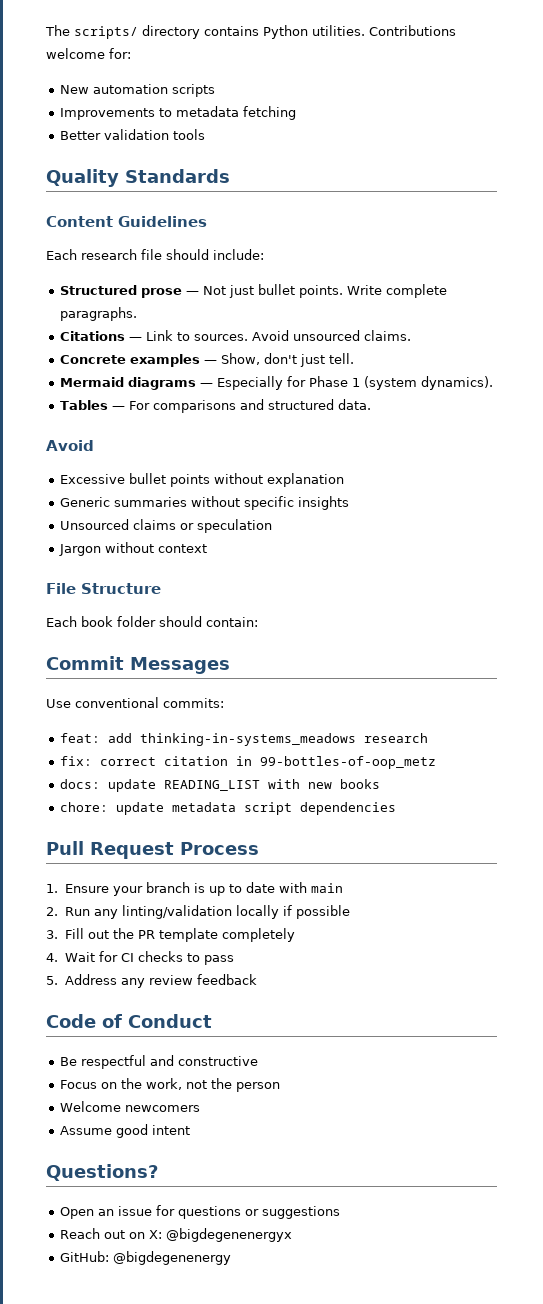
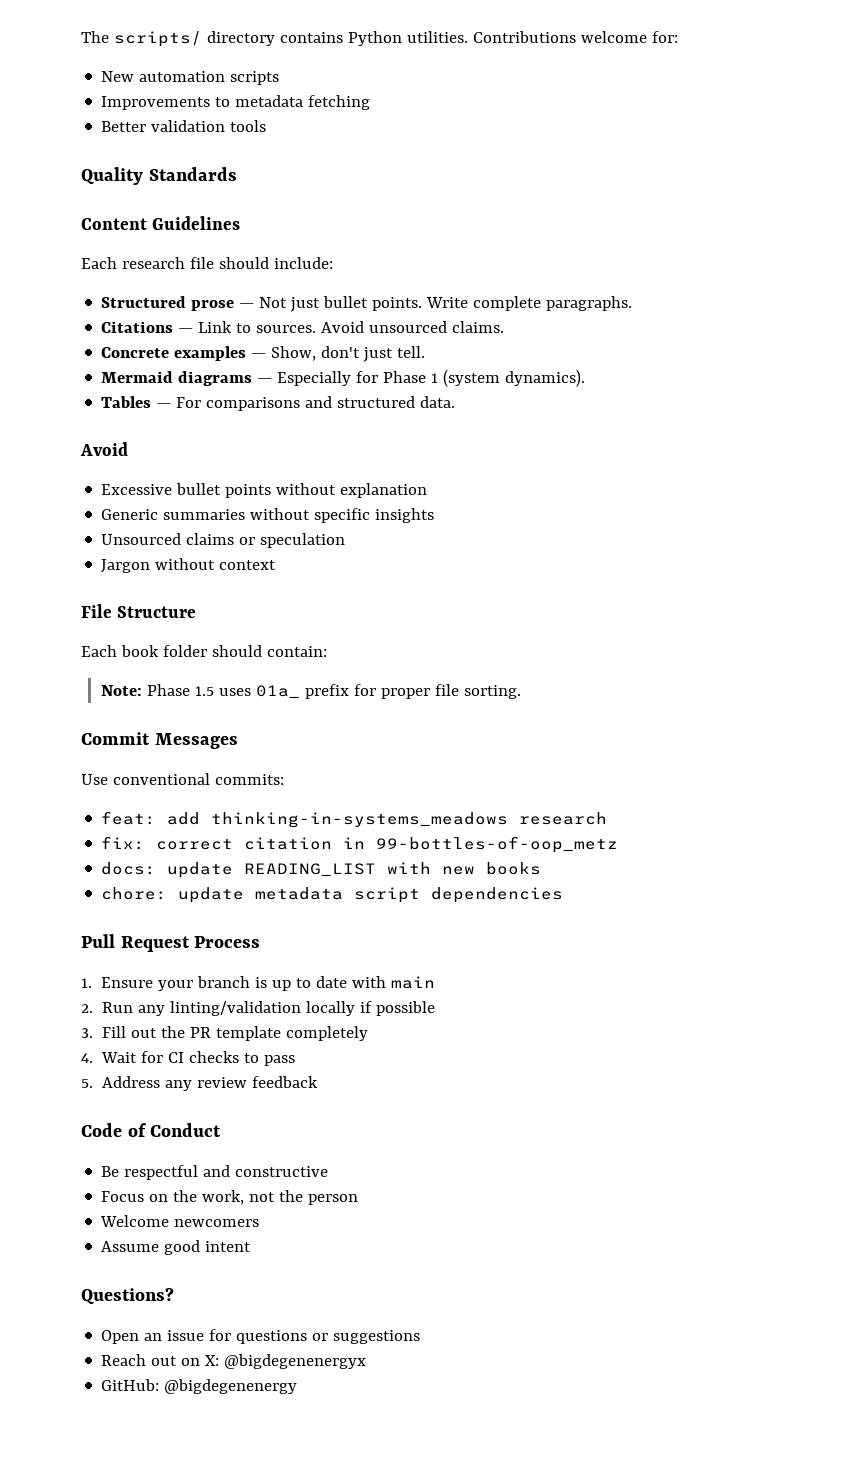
(258, 622) none -> [101,684,522,699] // Note: Phase 1.5 uses 01a_ prefix for proper file sorting.

